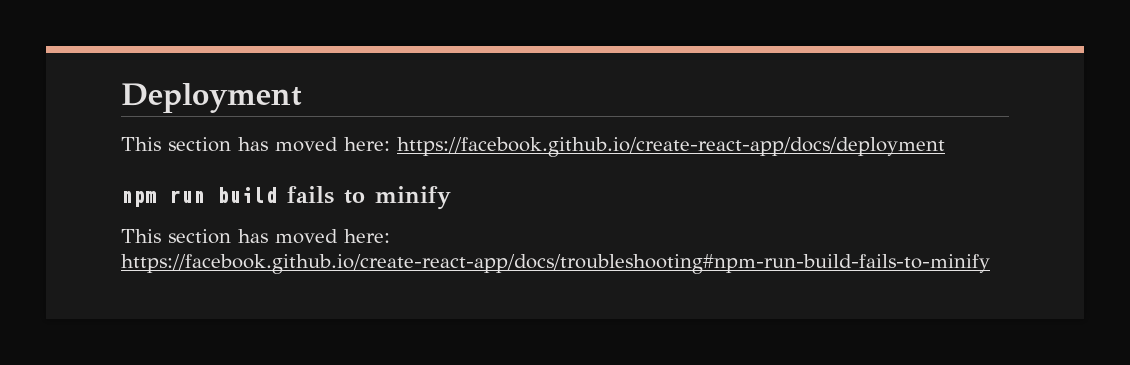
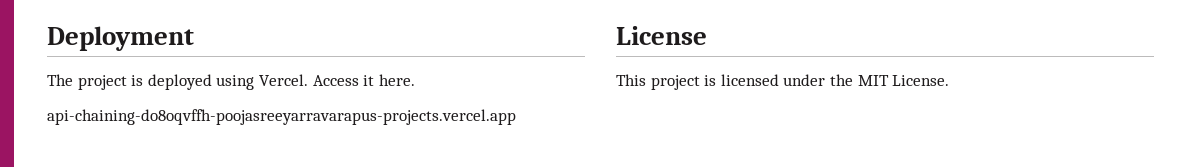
[121,137,945,157] [121,186,451,210] [121,229,390,244] [121,254,990,274] This section has moved here: https://facebook.github.io/create-react-app/docs/deployment // npm run build fails to minify // This section has moved here: https://facebook.github.io/create-react-app/docs/troubleshooting#npm-run-build-fails-to-minify -> [47,74,415,90] [47,109,516,125] [616,26,707,45] [616,74,950,90] The project is deployed using Vercel. Access it here. // api-chaining-do8oqvffh-poojasreeyarravarapus-projects.vercel.app // License // This project is licensed under the MIT License.

